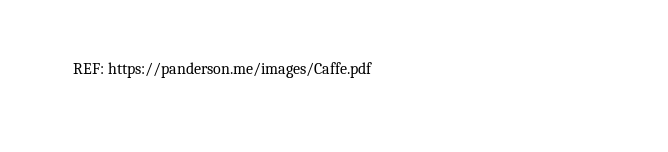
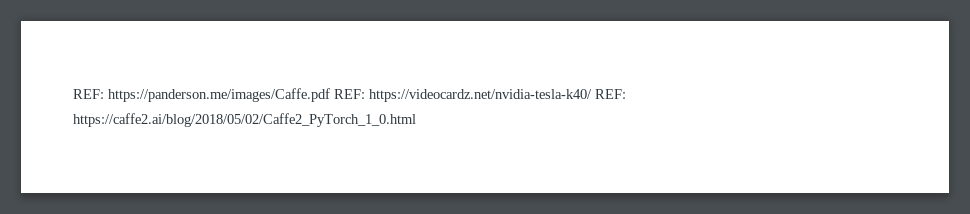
(373, 70) none -> [334,89,626,102] [73,113,416,127] REF: https://videocardz.net/nvidia-tesla-k40/ REF: https://caffe2.ai/blog/2018/05/02/Caffe2_PyTorch_1_0.html

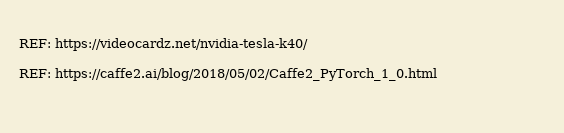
[73,88,365,102] REF: https://panderson.me/images/Caffe.pdf REF: -> [19,39,51,48] REF:
(592, 95) none -> (308, 44) //

